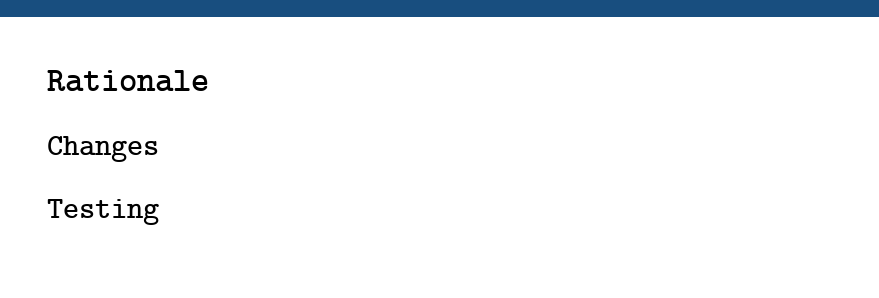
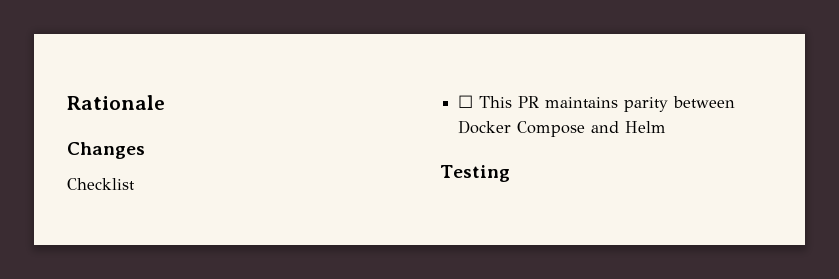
(159, 149) none -> [67,178,135,190] [458,95,736,112] [458,120,667,137] // Checklist // ☐ This PR maintains parity between Docker Compose and Helm

